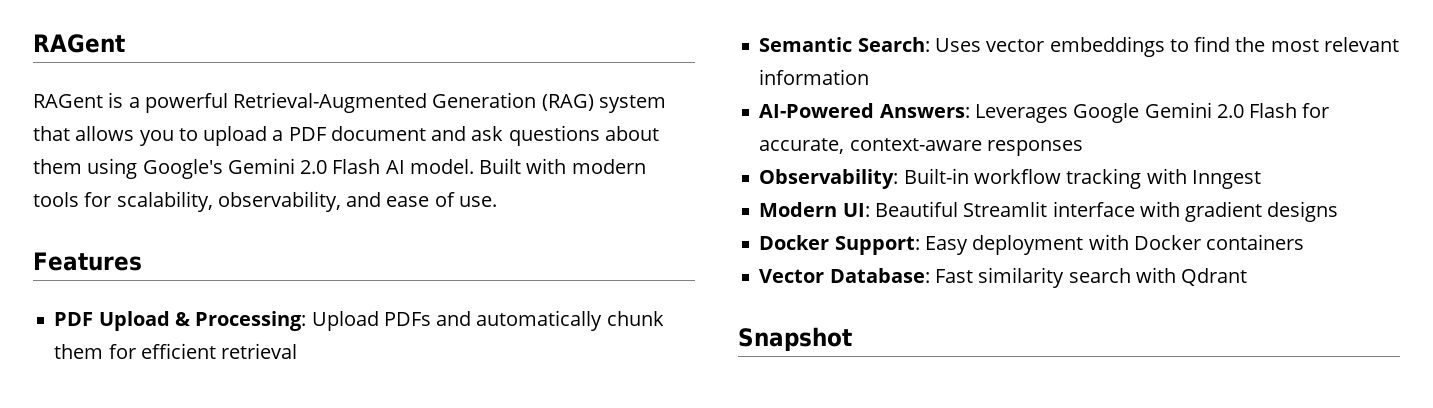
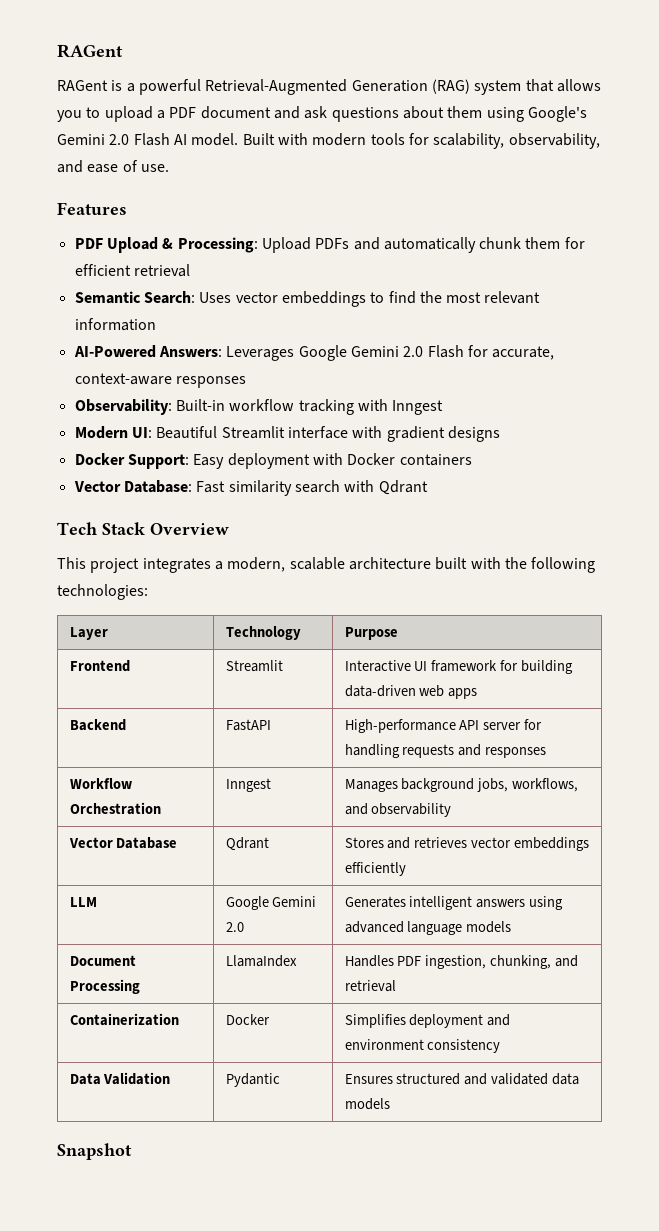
(1248, 277) none -> [57,522,229,535] [57,557,596,573] [57,584,148,600] [69,627,108,640] [225,626,301,640] [344,627,398,640] [69,660,130,672] [225,660,283,672] [344,660,574,674] [344,685,478,699] [69,719,126,731] [225,719,271,731] [344,719,543,733] [344,744,547,758] [69,778,132,789] [69,802,161,815] [225,778,271,792] [344,778,579,792] [344,803,452,817] [68,837,178,849] [225,837,269,851] [344,837,590,851] [344,862,406,876] [69,897,97,907] [225,896,317,910] [225,922,244,932] [344,896,564,910] [344,921,512,935] [69,955,136,966] [69,979,140,994] [225,955,297,967] [344,955,579,969] [344,980,396,992] [69,1013,179,1026] [225,1014,270,1025] [344,1014,511,1028] [344,1039,501,1053] [69,1072,171,1085] [225,1073,280,1087] [344,1073,580,1085] [344,1098,390,1110] // Tech Stack Overview // This project integrates a modern, scalable architecture built with the following technologies: // Layer | Technology | Purpose // Frontend | Streamlit | Interactive UI framework for building data-driven web apps // Backend | FastAPI | High-performance API server for handling requests and responses // Workflow Orchestration | Inngest | Manages background jobs, workflows, and observability // Vector Database | Qdrant | Stores and retrieves vector embeddings efficiently // LLM | Google Gemini 2.0 | Generates intelligent answers using advanced language models // Document Processing | LlamaIndex | Handles PDF ingestion, chunking, and retrieval // Containerization | Docker | Simplifies deployment and environment consistency // Data Validation | Pydantic | Ensures structured and validated data models

